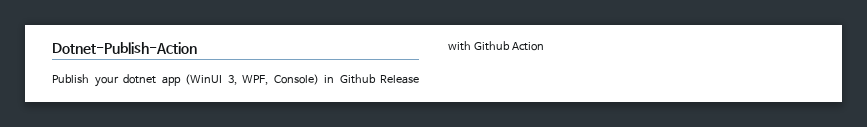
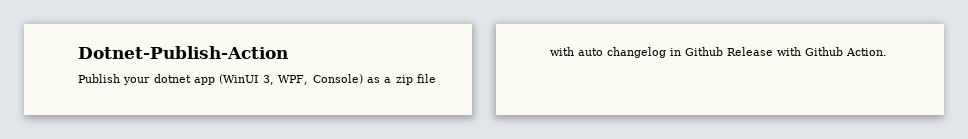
(319, 79) none -> [366,74,436,85] [550,47,666,58] as a zip file with auto changelog
[511,42,544,51] Action -> [846,48,887,56] Action.

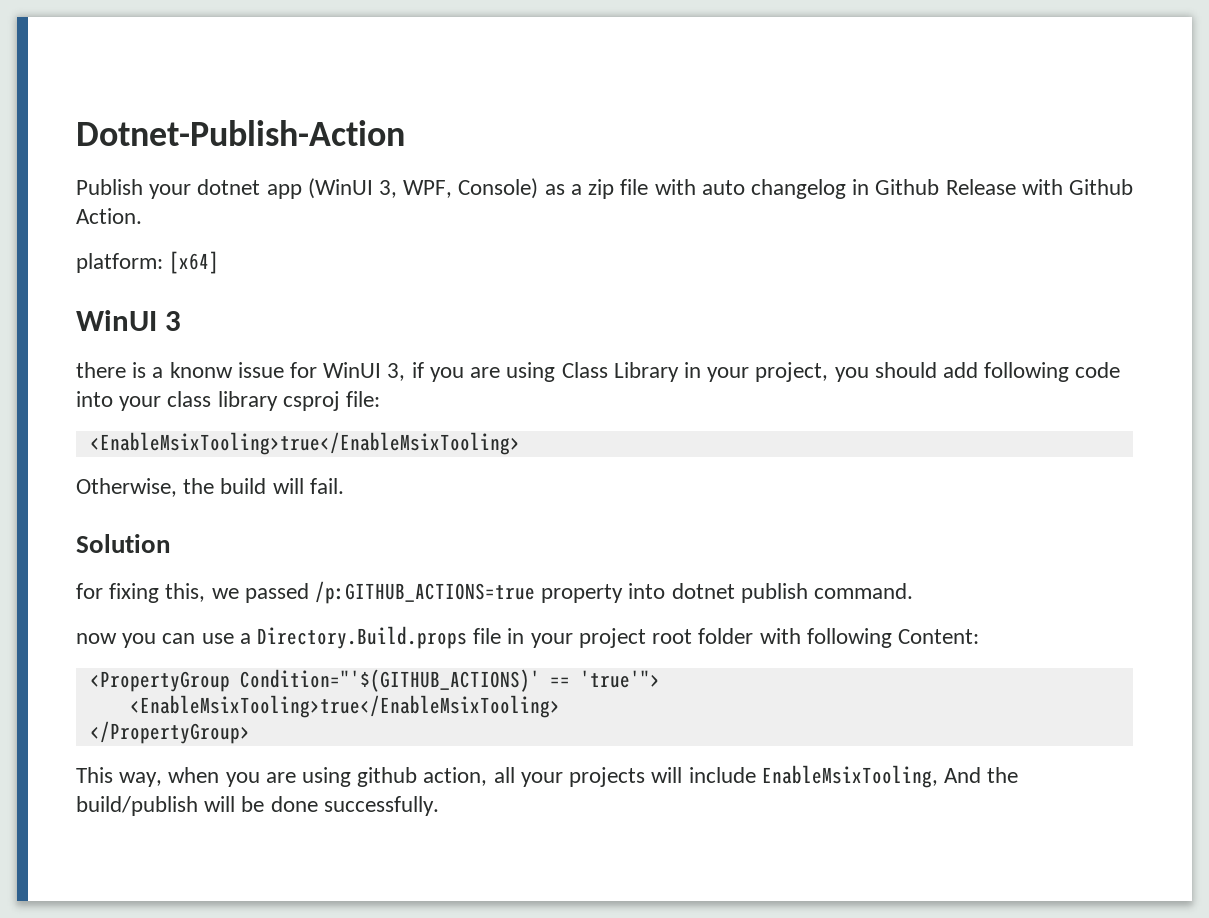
(887, 52) none -> [76,251,220,274] [76,310,182,331] [76,362,1121,382] [76,391,381,411] [89,432,520,455] [76,478,344,497] [76,534,170,553] [76,581,914,604] [76,626,979,649] [89,669,660,692] [129,695,560,718] [89,721,250,744] [76,765,1019,788] [76,796,439,816] // platform: [x64] // WinUI 3 // there is a knonw issue for WinUI 3, if you are using Class Library in your project, you should add following code into your class library csproj file: // <EnableMsixTooling>true</EnableMsixTooling> // Otherwise, the build will fail. // Solution // for fixing this, we passed /p:GITHUB_ACTIONS=true property into dotnet publish command. // now you can use a Directory.Build.props file in your project root folder with following Content: // <PropertyGroup Condition="'$(GITHUB_ACTIONS)' == 'true'"> // <EnableMsixTooling>true</EnableMsixTooling> // </PropertyGroup> // This way, when you are using github action, all your projects will include EnableMsixTooling, And the build/publish will be done successfully.

